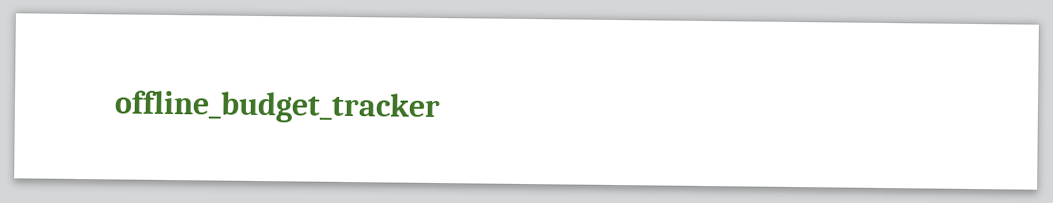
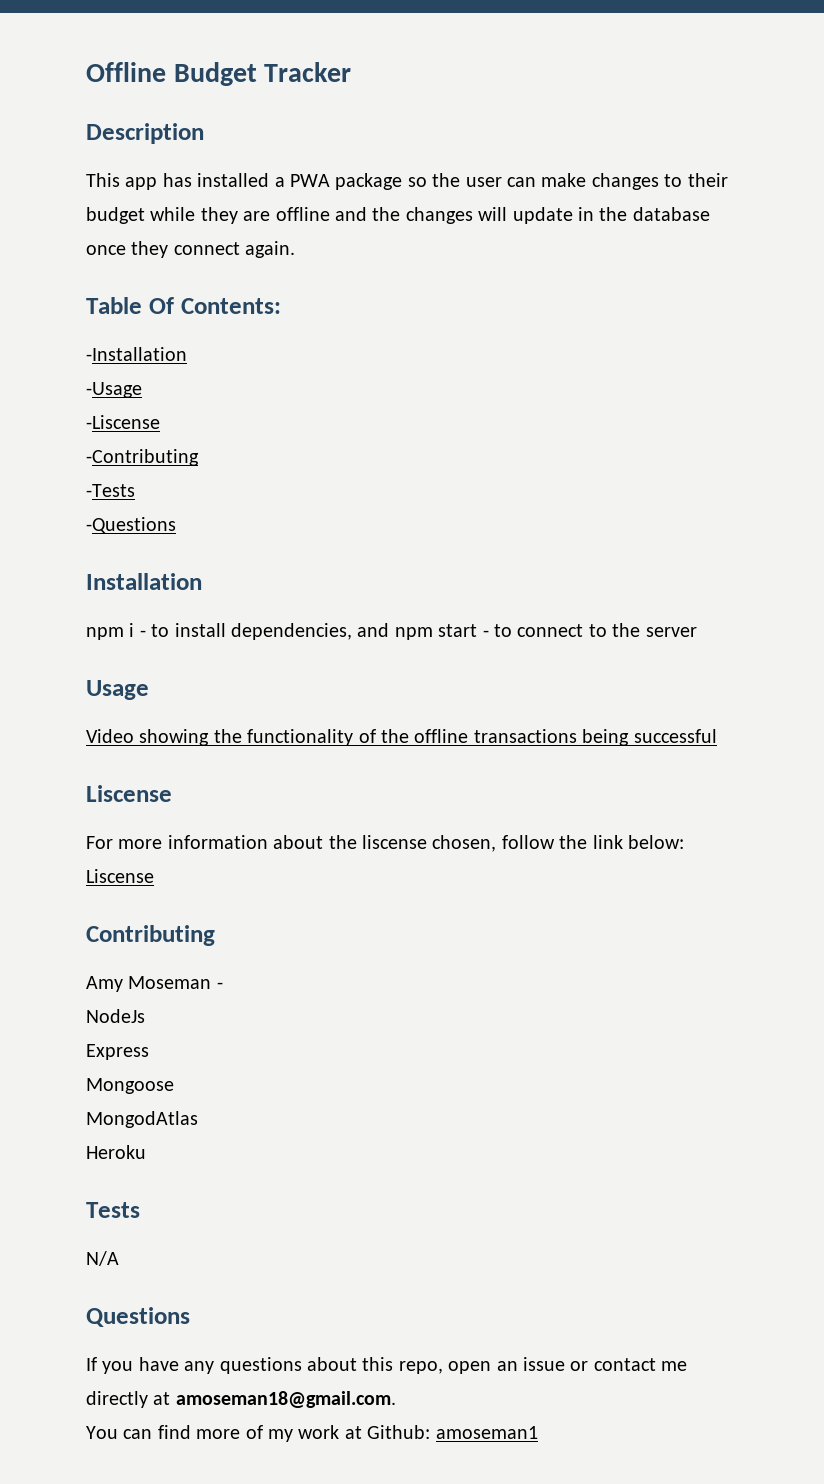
[114,90,441,125] offline_budget_tracker -> [86,62,352,86] [86,123,204,144] [86,173,728,190] [86,207,710,224] [86,241,296,258] [86,297,281,314] [86,347,187,361] [86,382,142,398] [86,415,160,429] [86,449,199,466] [86,484,135,497] [86,517,176,534] [86,573,202,590] [86,623,697,640] [86,680,149,700] [86,729,717,746] [86,785,172,802] [86,835,684,852] [86,869,154,883] [86,925,215,946] [86,976,223,992] [86,1009,145,1023] [86,1044,149,1060] [86,1078,174,1094] [86,1111,198,1128] [86,1145,146,1159] [86,1202,140,1218] [86,1251,119,1266] [86,1307,190,1327] [86,1357,688,1374] [86,1391,396,1408] [86,1425,538,1442] Offline Budget Tracker // Description // This app has installed a PWA package so the user can make changes to their budget while they are offline and the changes will update in the database once they connect again. // Table Of Contents: // -Installation // -Usage // -Liscense // -Contributing // -Tests // -Questions // Installation // npm i - to install dependencies, and npm start - to connect to the server // Usage // Video showing the functionality of the offline transactions being successful // Liscense // For more information about the liscense chosen, follow the link below: Liscense // Contributing // Amy Moseman - // NodeJs // Express // Mongoose // MongodAtlas // Heroku // Tests // N/A // Questions // If you have any questions about this repo, open an issue or contact me directly at amoseman18@gmail.com. // You can find more of my work at Github: amoseman1

